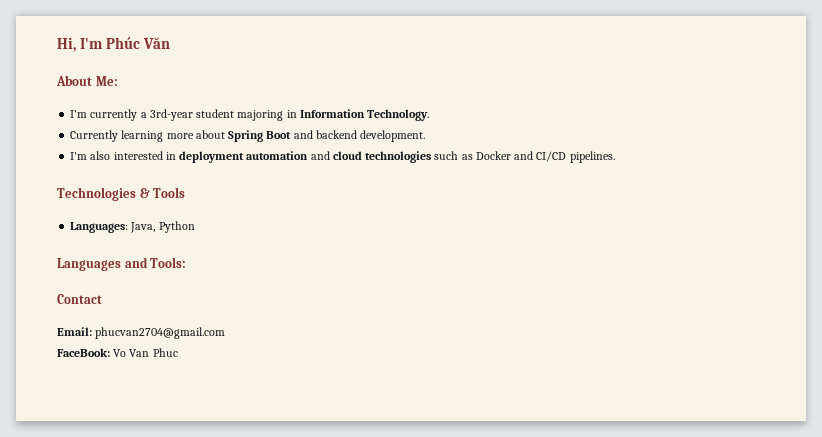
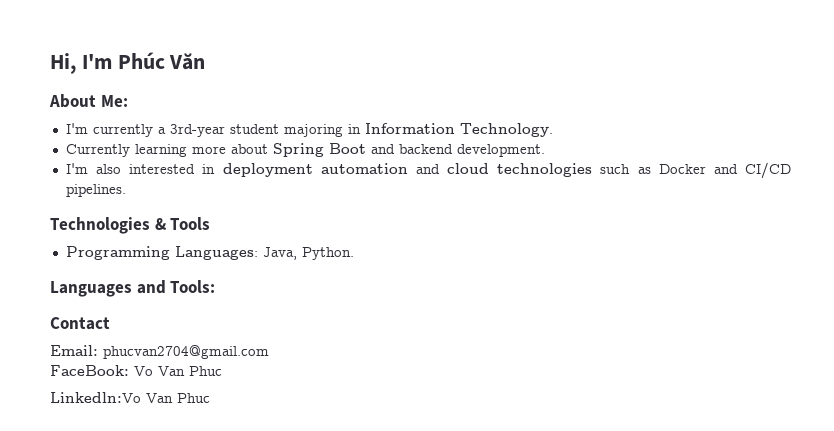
(186, 192) none -> [65,246,170,260] Programming
[158,221,195,233] Python -> [301,247,354,260] Python.
(178, 352) none -> [50,392,210,403] // Linkedln:Vo Van Phuc

